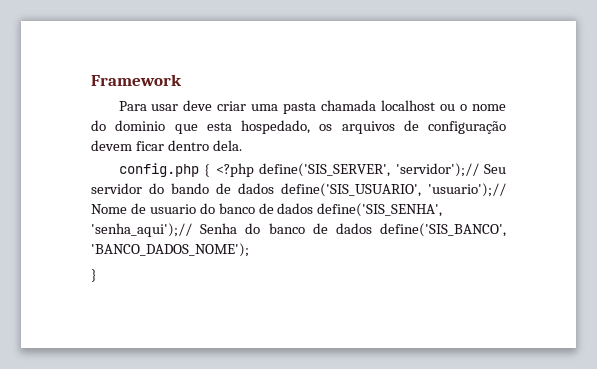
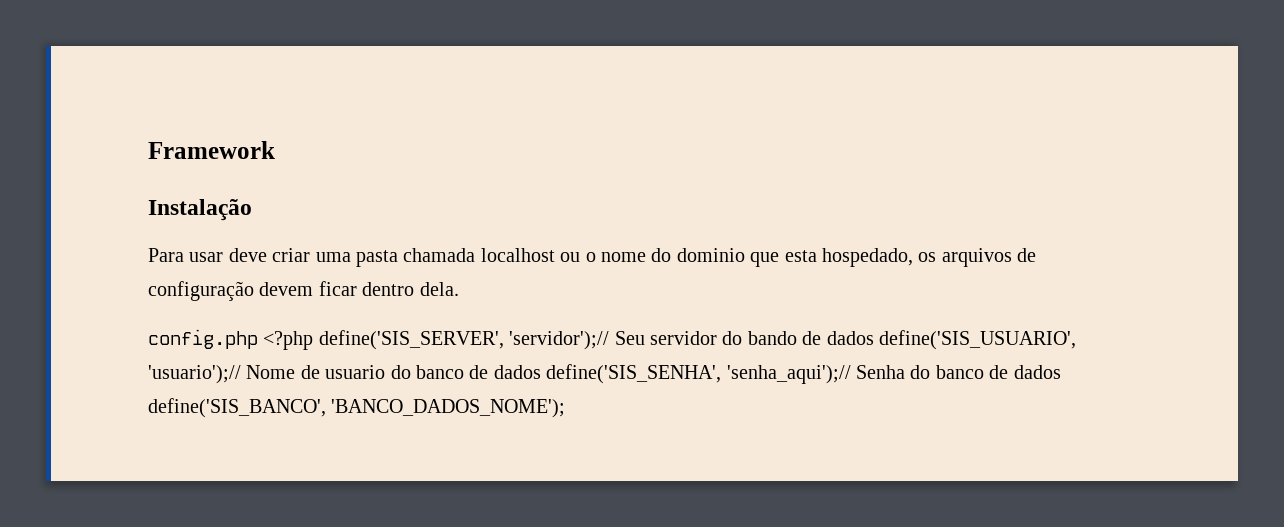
(182, 80) none -> [148,199,252,221] // Instalação
[204,164,211,177] { -> (258, 339) none
[91,269,97,282] // } -> (566, 408) none

